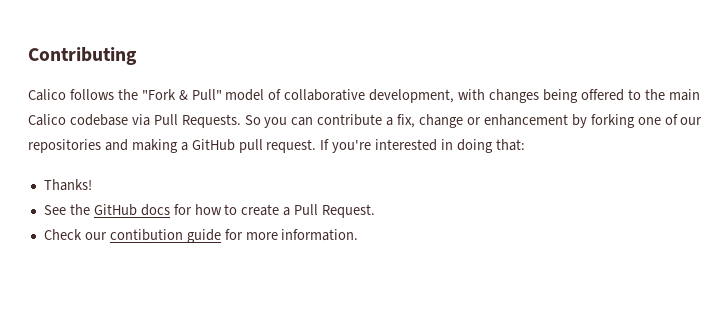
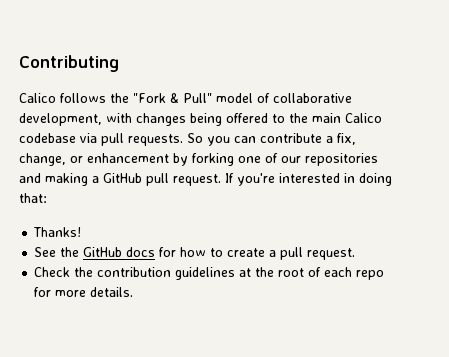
[153,114,241,128] Pull Requests. -> [101,133,183,146] pull requests.
[419,114,464,128] change -> [19,153,66,166] change,
[294,204,376,218] Pull Request. -> [280,247,356,260] pull request.
[84,229,221,243] our contibution guide -> [74,267,385,280] the contribution guidelines at the root of each repo
[281,229,359,241] information. -> [90,287,134,297] details.

